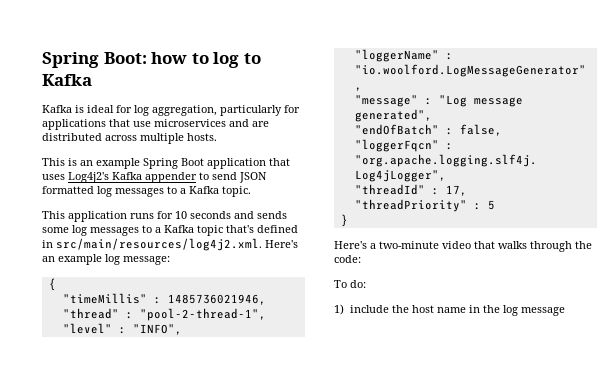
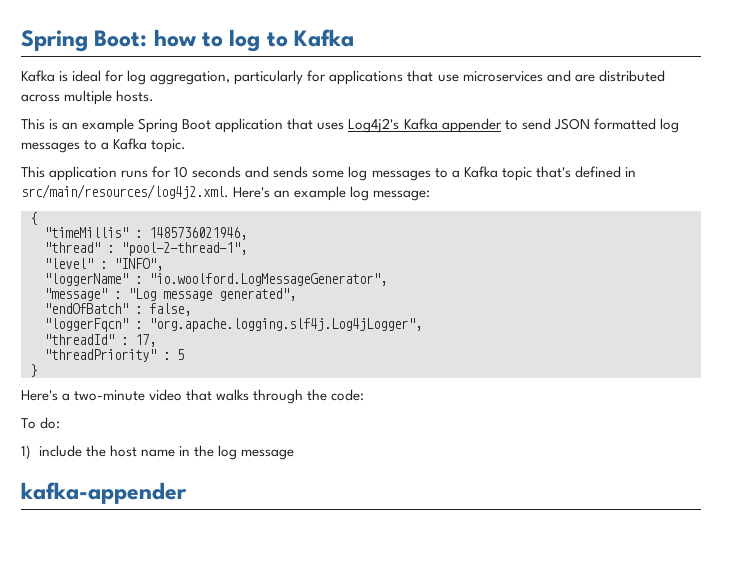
(565, 311) none -> [21,482,187,504] // kafka-appender

